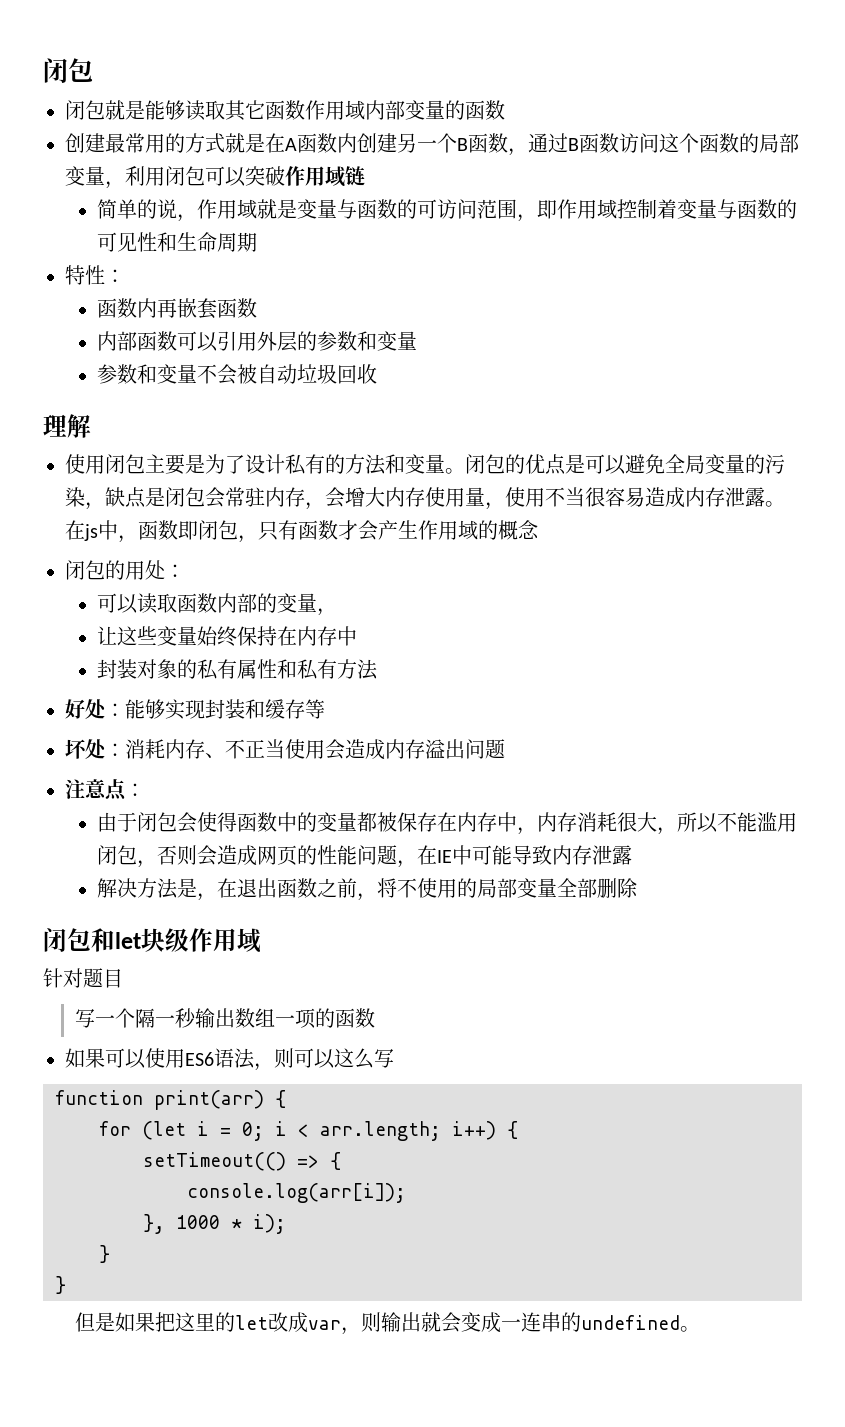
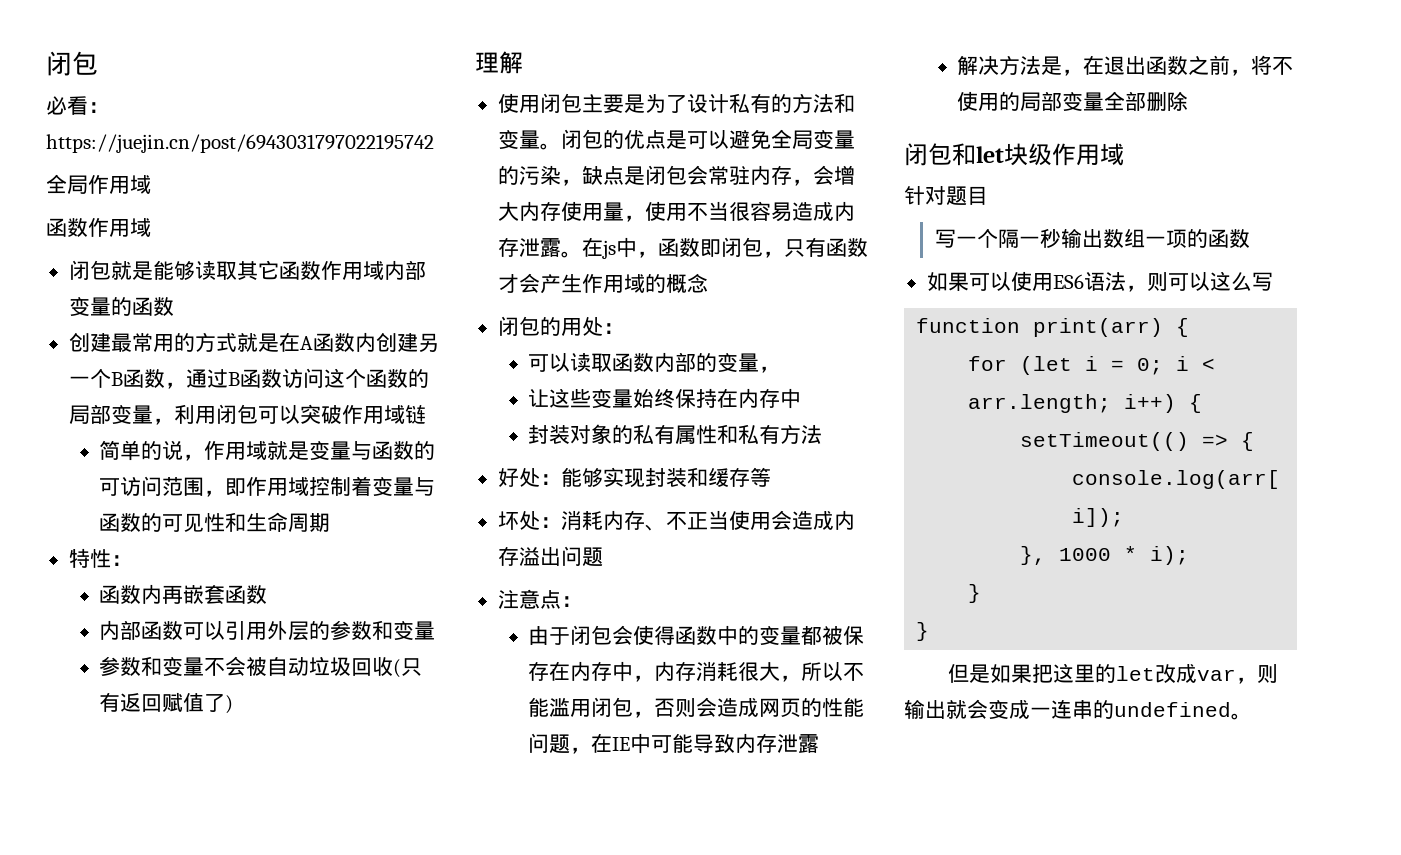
[43,58,93,83] 闭包 -> [46,51,98,76] [46,96,109,115] [46,134,434,153] [46,174,151,194] [46,218,151,237] 闭包 // 必看：https://juejin.cn/post/6943031797022195742 // 全局作用域 // 函数作用域
(378, 374) none -> [393,658,423,678] [99,692,234,714] (只有返回赋值了)

